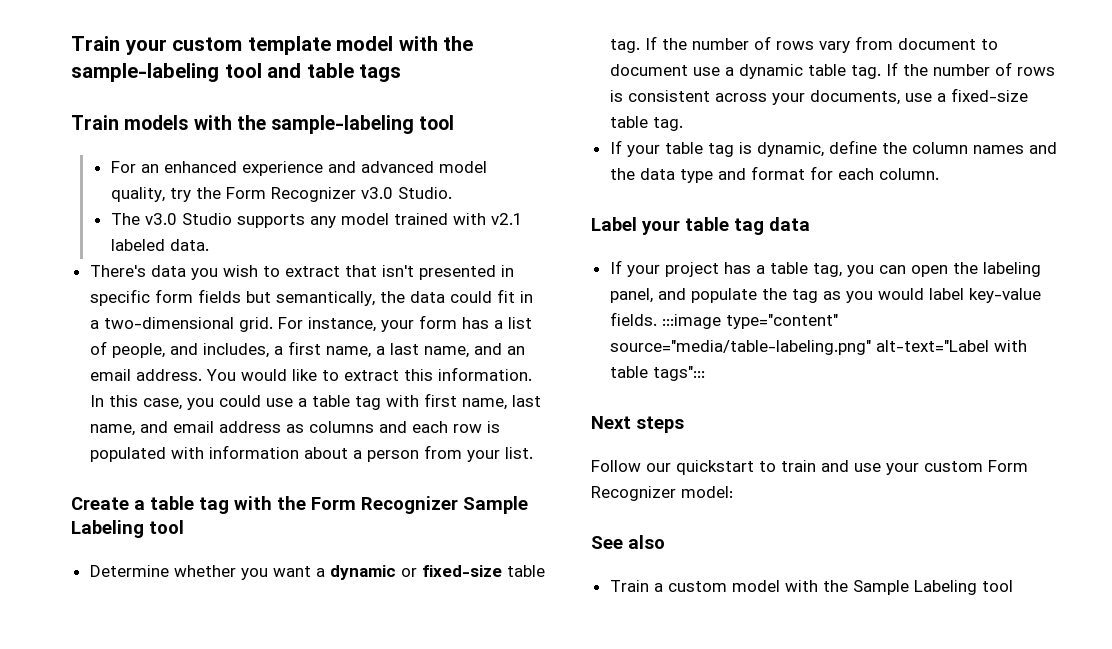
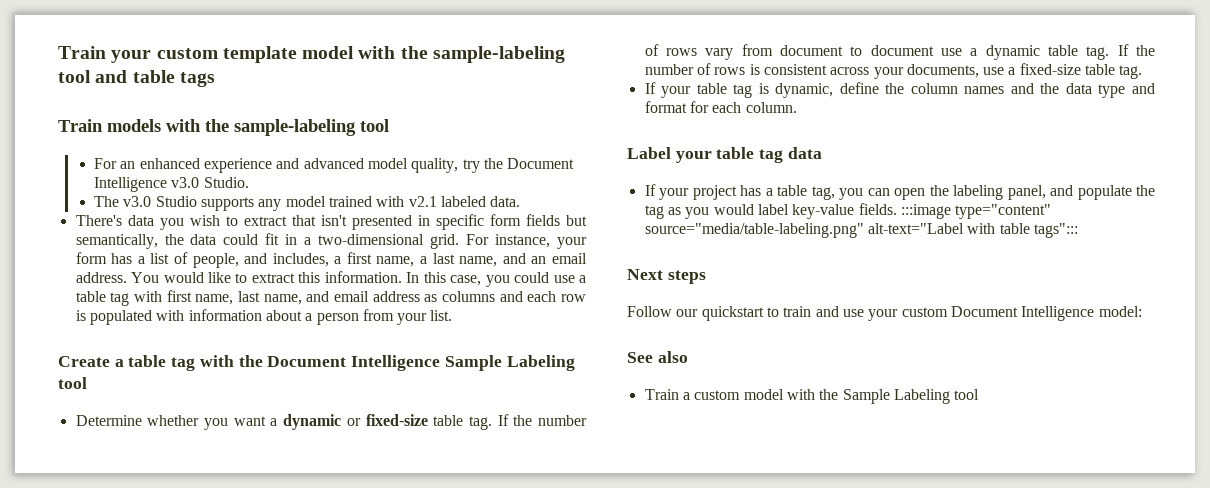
[225,187,356,202] Form Recognizer -> [507,158,575,169] [94,177,168,192] Document Intelligence
[311,496,458,514] Form Recognizer -> [267,355,441,371] Document Intelligence
[988,460,1028,472] [591,486,676,501] Form Recognizer -> [950,306,1095,321] Document Intelligence

